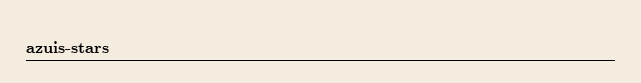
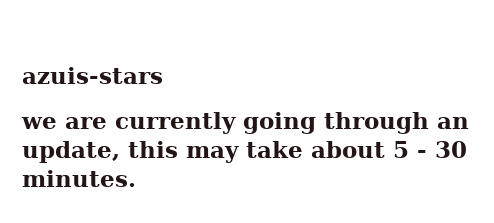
(109, 47) none -> [21,112,469,134] [22,141,467,163] [22,170,136,187] // we are currently going through an update, this may take about 5 - 30 minutes.

